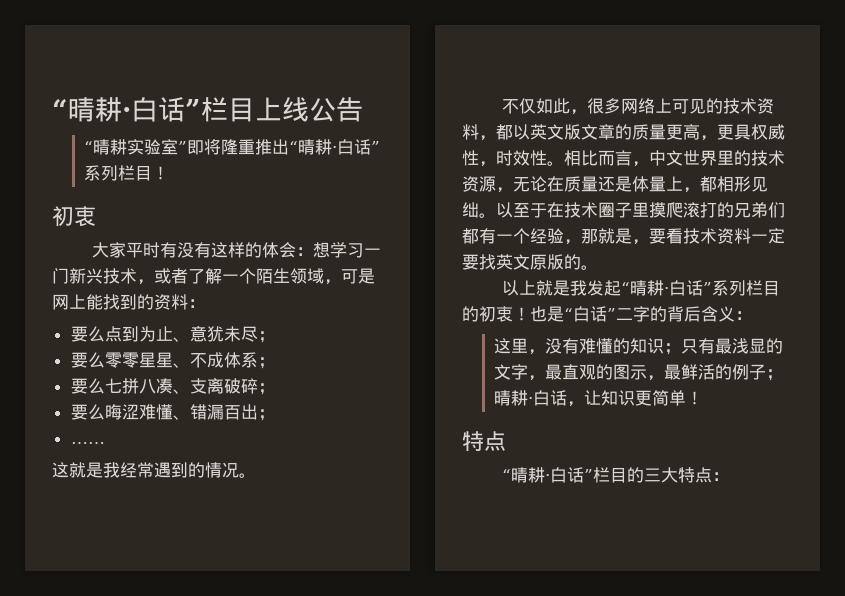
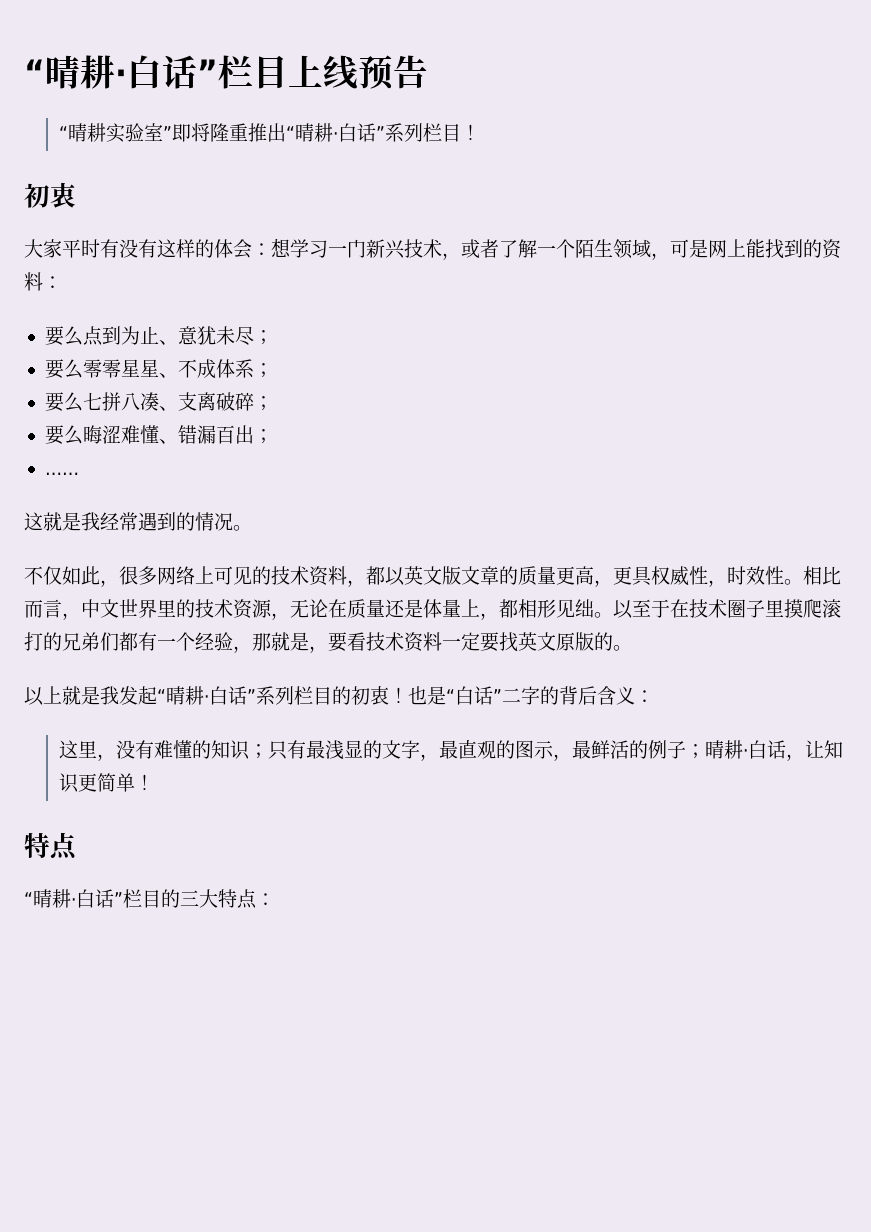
[309,98,336,122] 公 -> [358,55,394,90] 预

